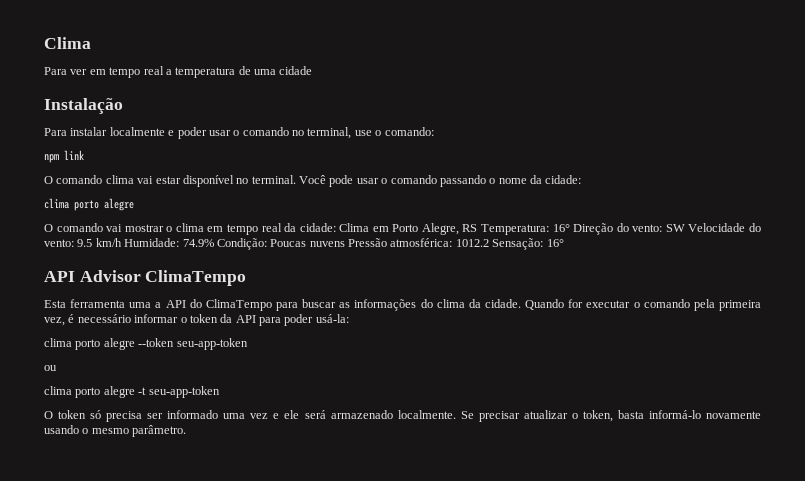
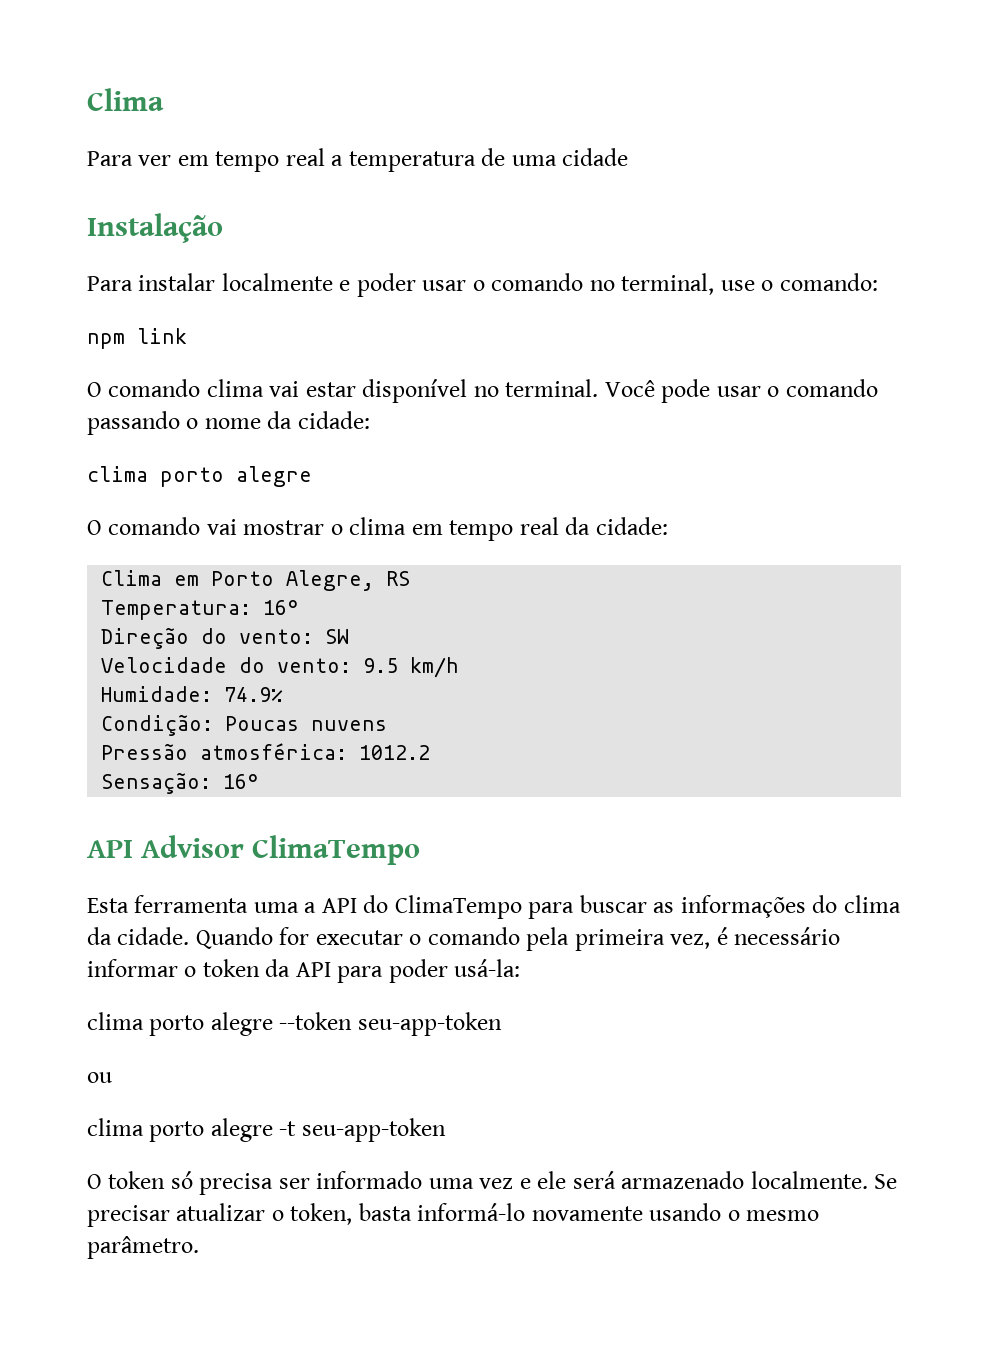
(336, 227) none -> (668, 526) //
(478, 228) none -> (411, 578) //
(570, 228) none -> (300, 607) //
(685, 228) none -> (350, 636) //
(122, 242) none -> (460, 667) //
(214, 243) none -> (284, 694) //
(345, 244) none -> (388, 725) //
(489, 243) none -> (431, 752) //

